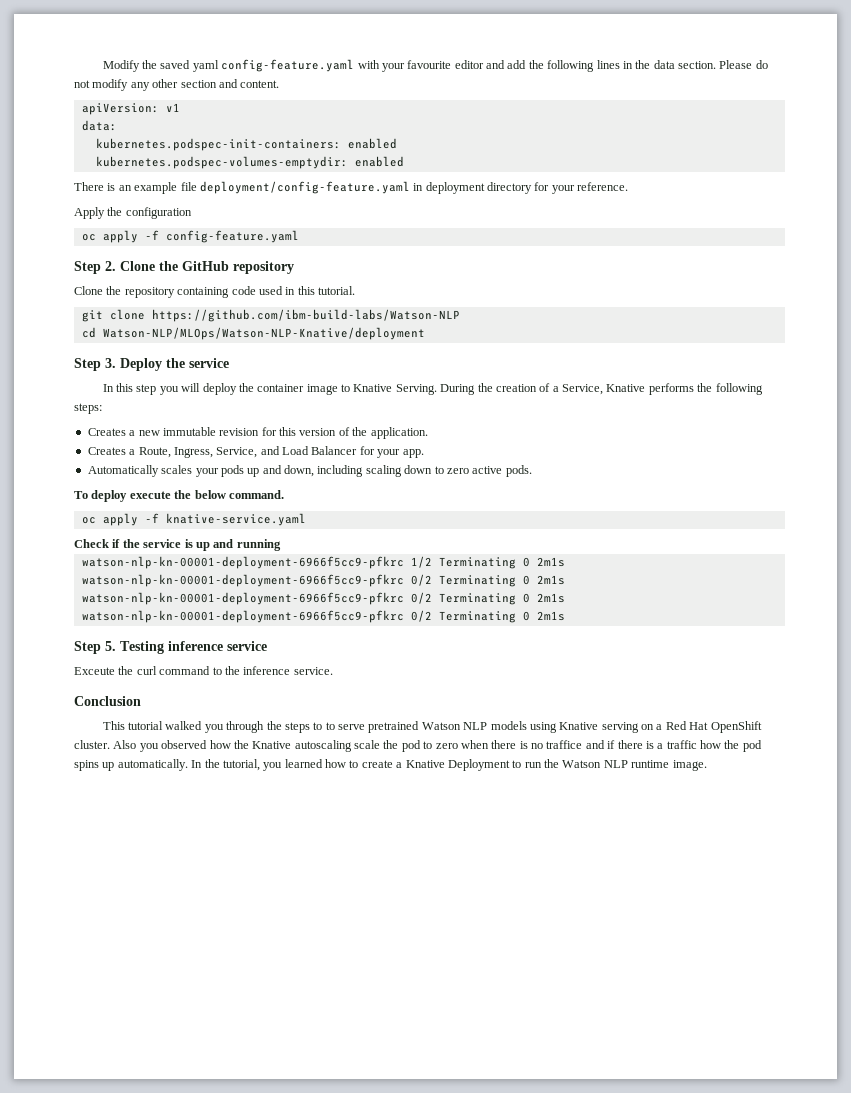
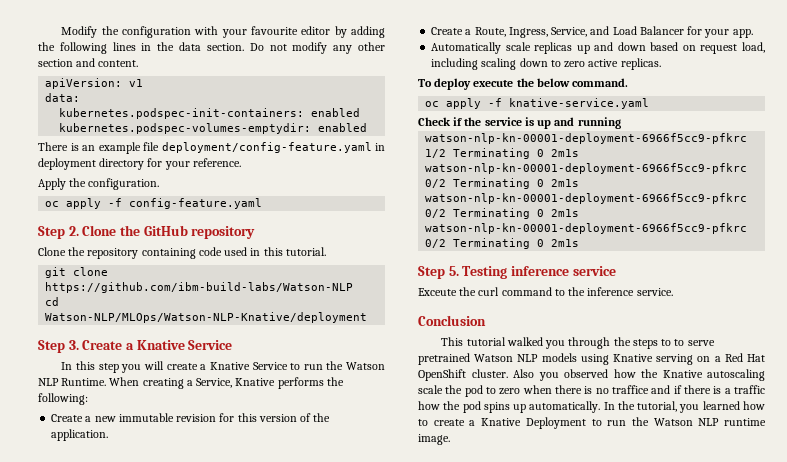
[160,59,355,72] saved yaml config-feature.yaml -> [122,26,192,38] configuration
[486,60,527,69] and add -> [334,26,385,38] by adding
[719,60,768,69] Please do -> [249,43,264,51] Do
[125,207,192,219] configuration -> [88,178,160,190] configuration.
[120,358,229,371] Deploy the service -> [82,340,233,350] Create a Knative Service
[202,383,551,395] deploy the container image to Knative Serving. During the creation of -> [166,361,386,370] [38,377,184,389] create a Knative Service to run the Watson NLP Runtime. When creating
[715,383,763,395] [74,403,102,414] [87,428,126,436] following steps: // Creates -> [38,393,88,405] [51,414,84,422] following: // Create
[87,447,126,455] Creates -> [431,27,464,35] Create
[161,465,314,477] scales your pods up and down, -> [505,42,765,54] scale replicas up and down based on request load,
[505,465,532,477] pods. -> [620,58,661,70] replicas.

